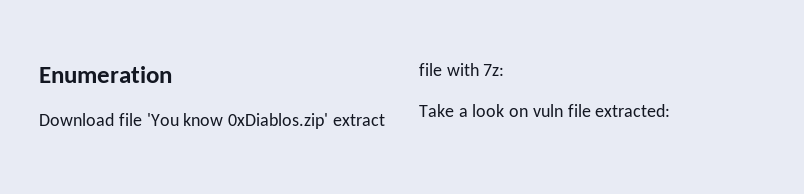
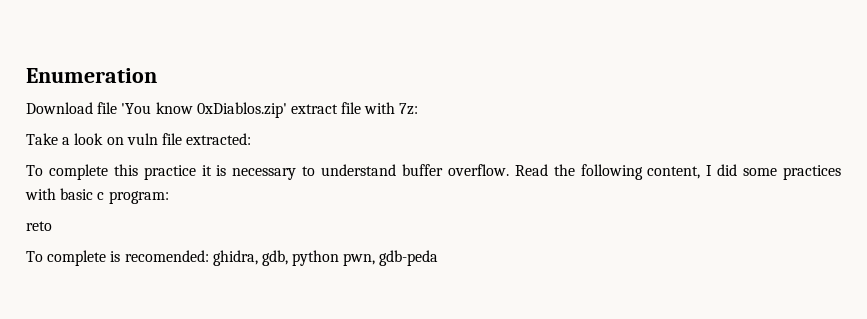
(671, 110) none -> [26,164,842,180] [25,188,169,204] [26,221,52,231] [26,250,439,266] // To complete this practice it is necessary to understand buffer overflow. Read the following content, I did some practices with basic c program: // reto // To complete is recomended: ghidra, gdb, python pwn, gdb-peda

